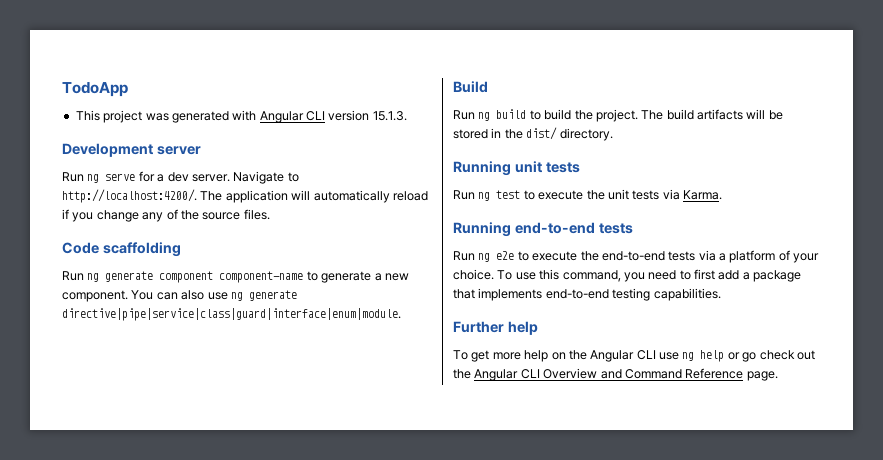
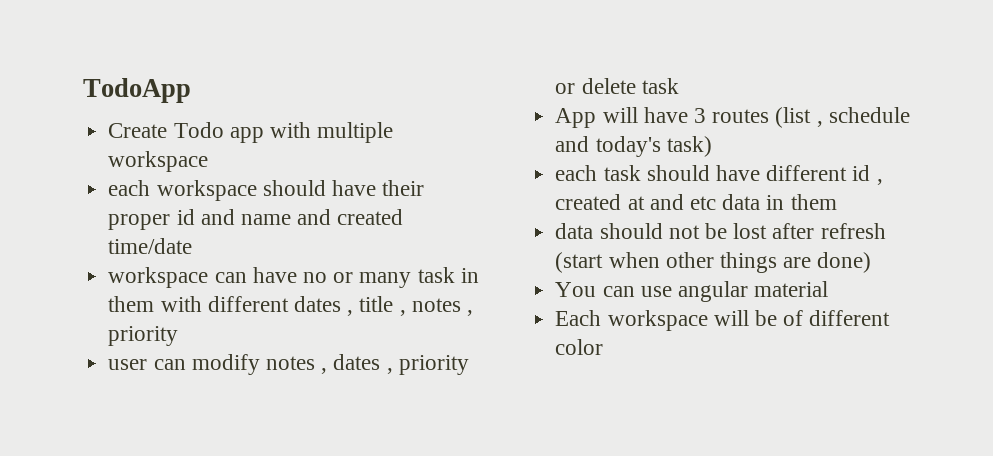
[75,110,407,123] [62,143,201,157] [62,171,299,184] [62,189,428,203] [62,209,270,222] [62,242,181,257] [62,271,409,283] [62,290,297,302] [62,308,401,321] [453,81,488,93] [453,109,783,122] [453,127,613,141] [453,161,580,176] [453,189,722,201] [453,222,633,237] [453,250,820,263] [453,269,802,282] [453,288,721,301] [453,321,538,335] [453,350,815,362] [453,368,778,381] This project was generated with Angular CLI version 15.1.3. // Development server // Run ng serve for a dev server. Navigate to http://localhost:4200/. The application will automatically reload if you change any of the source files. // Code scaffolding // Run ng generate component component-name to generate a new component. You can also use ng generate directive|pipe|service|class|guard|interface|enum|module. // Build // Run ng build to build the project. The build artifacts will be stored in the dist/ directory. // Running unit tests // Run ng test to execute the unit tests via Karma. // Running end-to-end tests // Run ng e2e to execute the end-to-end tests via a platform of your choice. To use this command, you need to first add a package that implements end-to-end testing capabilities. // Further help // To get more help on the Angular CLI use ng help or go check out the Angular CLI Overview and Command Reference page. -> [108,122,394,143] [108,151,209,172] [108,180,425,201] [108,209,404,230] [108,238,193,254] [108,267,479,288] [108,296,473,316] [108,326,179,346] [108,354,469,375] [555,78,679,94] [555,107,910,128] [555,136,712,157] [555,165,883,185] [555,194,837,210] [555,223,886,239] [555,252,872,273] [555,281,829,302] [555,310,891,331] [555,339,604,355] Create Todo app with multiple workspace // each workspace should have their proper id and name and created time/date // workspace can have no or many task in them with different dates , title , notes , priority // user can modify notes , dates , priority or delete task // App will have 3 routes (list , schedule and today's task) // each task should have different id , created at and etc data in them // data should not be lost after refresh (start when other things are done) // You can use angular material // Each workspace will be of different color

